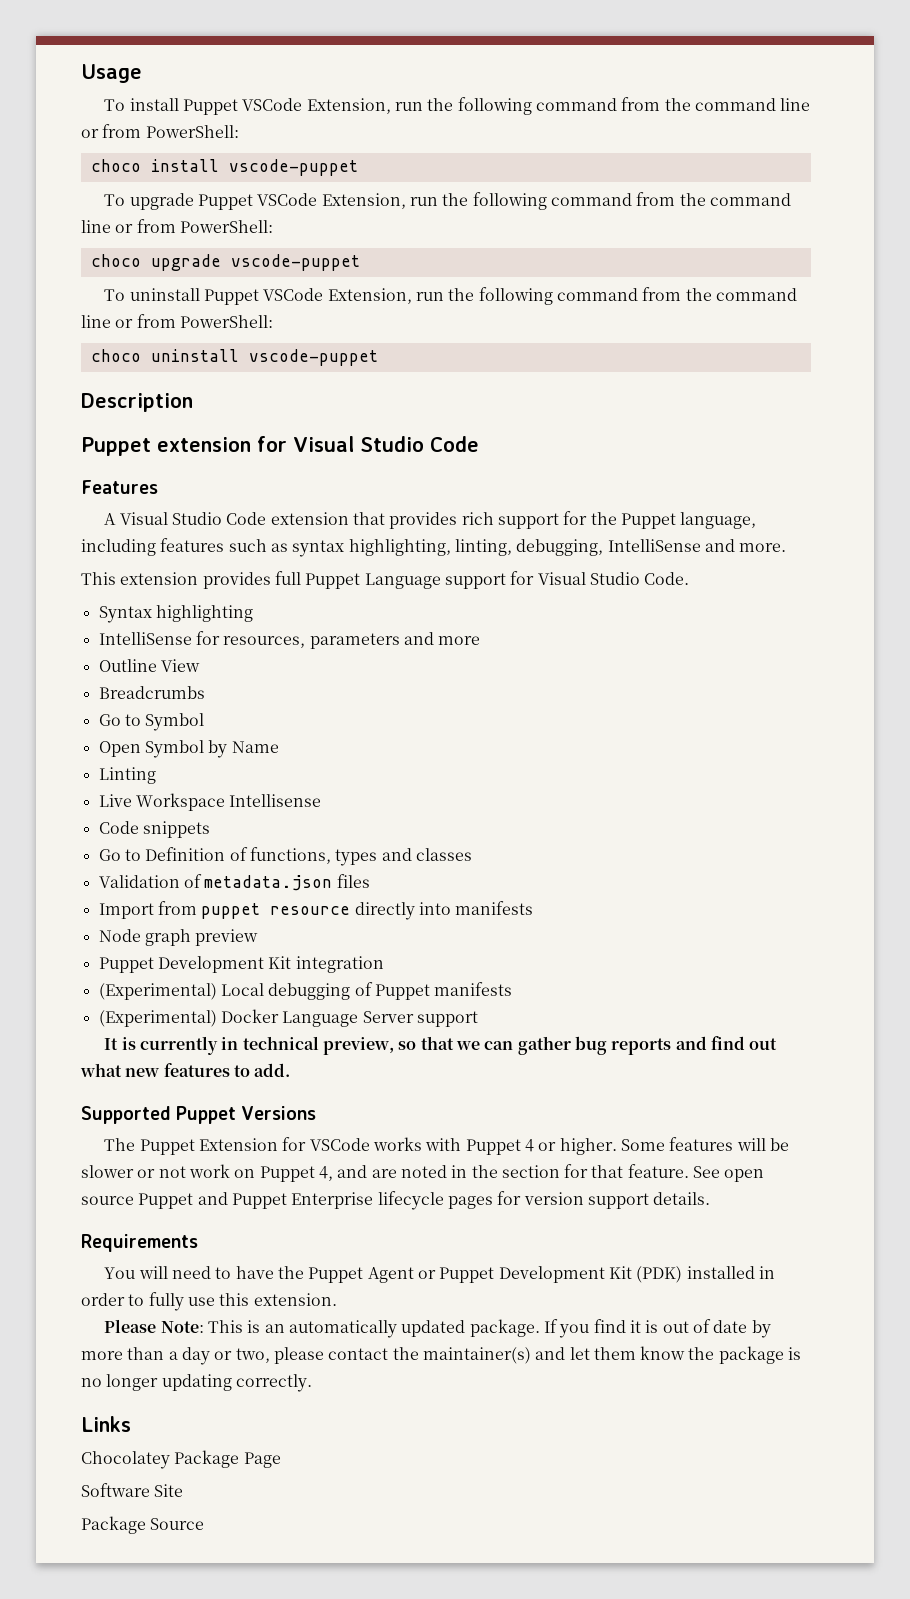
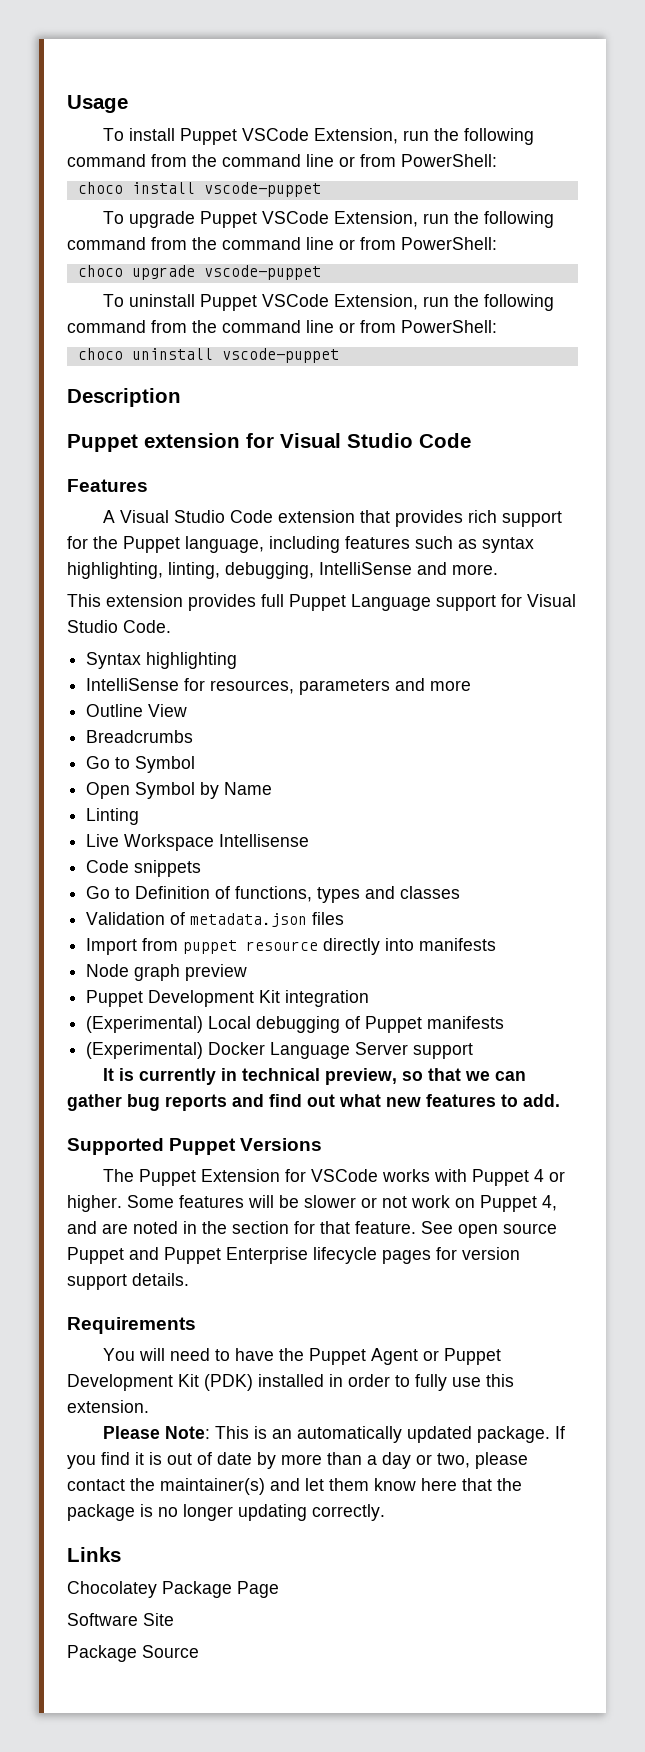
(686, 1353) none -> [421,1478,492,1491] here that

